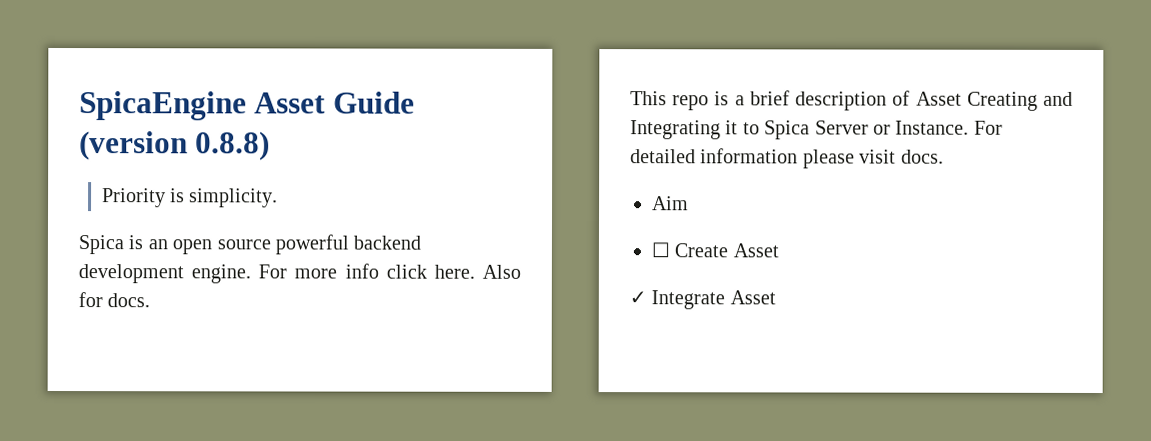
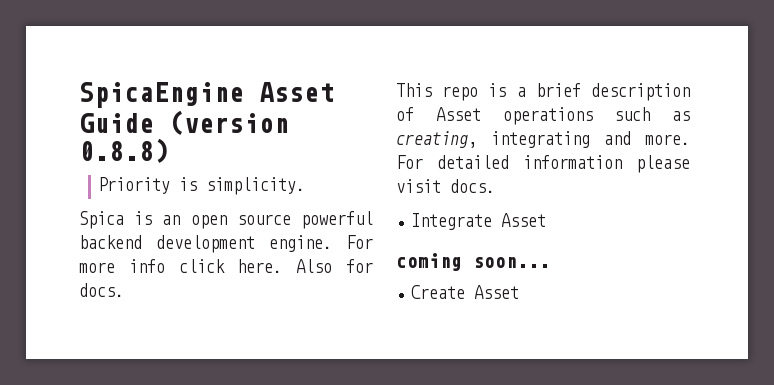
[966,91,1073,111] [630,120,970,140] Creating and Integrating it to Spica Server or Instance. -> [502,107,690,125] [396,131,690,148] operations such as creating, integrating and more.
[652,196,689,211] [651,242,670,258] Aim // ☐ -> [411,213,547,230] [396,253,550,271] Integrate Asset // coming soon... //
[629,290,776,310] // ✓ Integrate Asset -> (520, 292) none

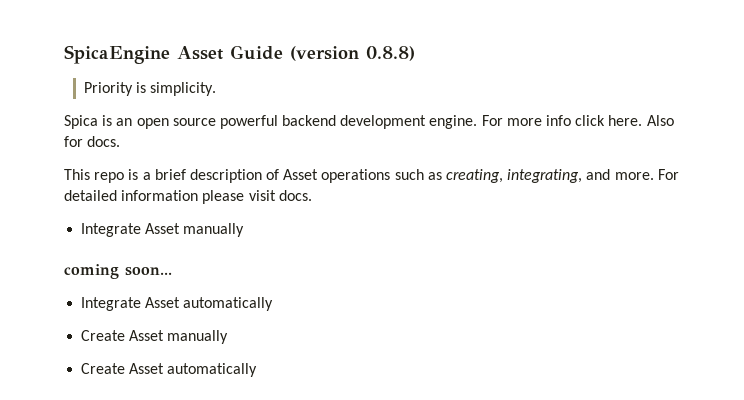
[491,131,590,148] integrating -> [507,169,583,183] integrating,
(547, 220) none -> [183,223,245,237] manually
[411,285,520,299] // Create Asset -> [81,297,274,311] [81,330,229,344] [81,363,258,377] // Integrate Asset automatically // Create Asset manually // Create Asset automatically

